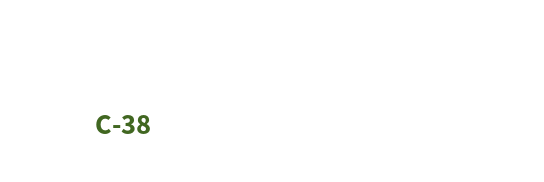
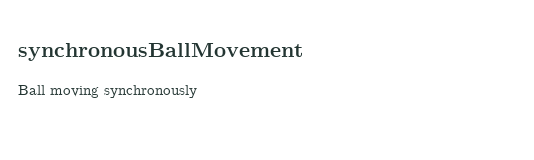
[95,115,151,134] C-38 -> [18,43,303,61] [18,85,197,98] synchronousBallMovement // Ball moving synchronously

